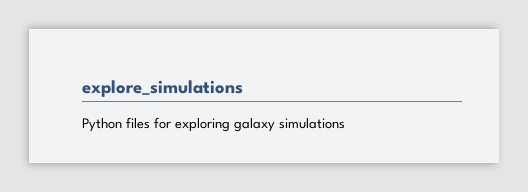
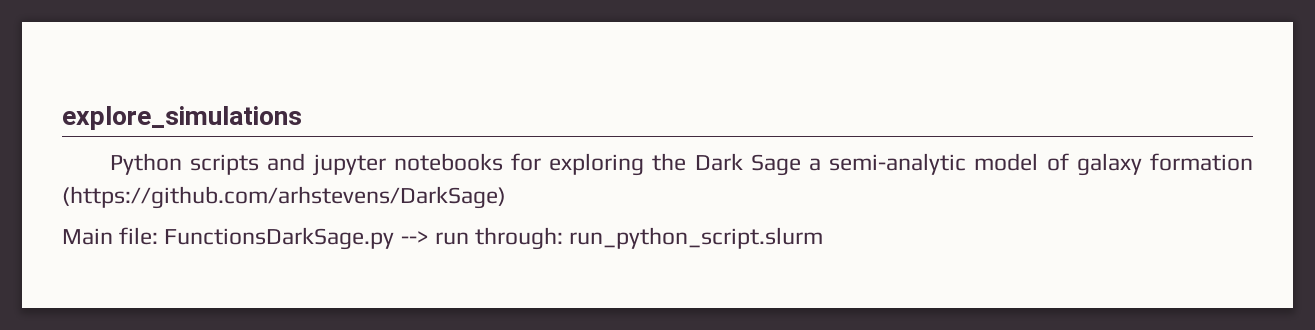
[126,117,345,132] files for exploring galaxy simulations -> [190,153,1253,176] [62,186,506,209] [62,227,824,250] scripts and jupyter notebooks for exploring the Dark Sage a semi-analytic model of galaxy formation (https://github.com/arhstevens/DarkSage) // Main file: FunctionsDarkSage.py --> run through: run_python_script.slurm

